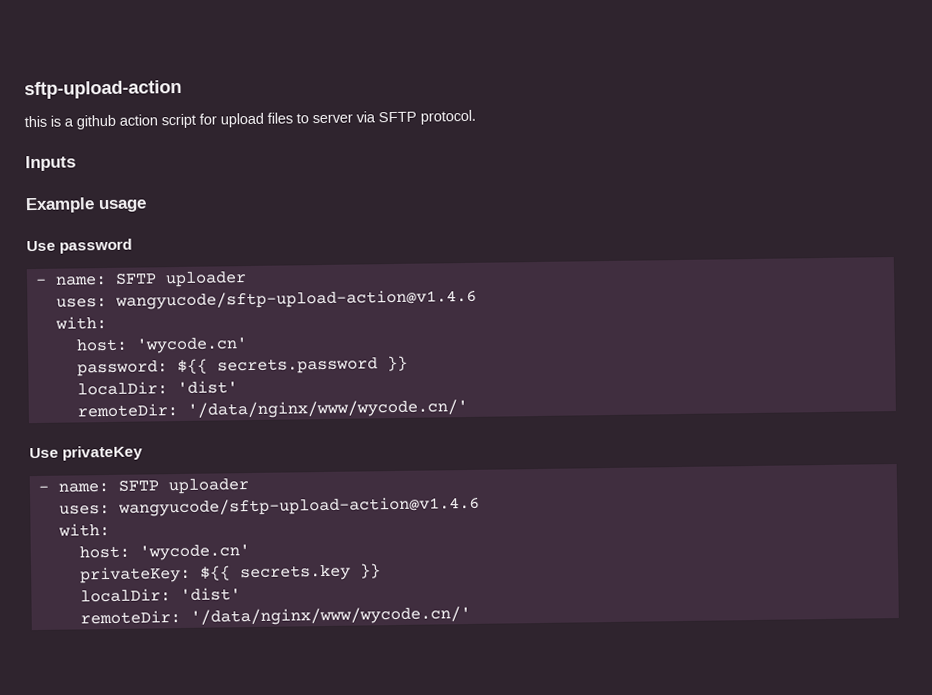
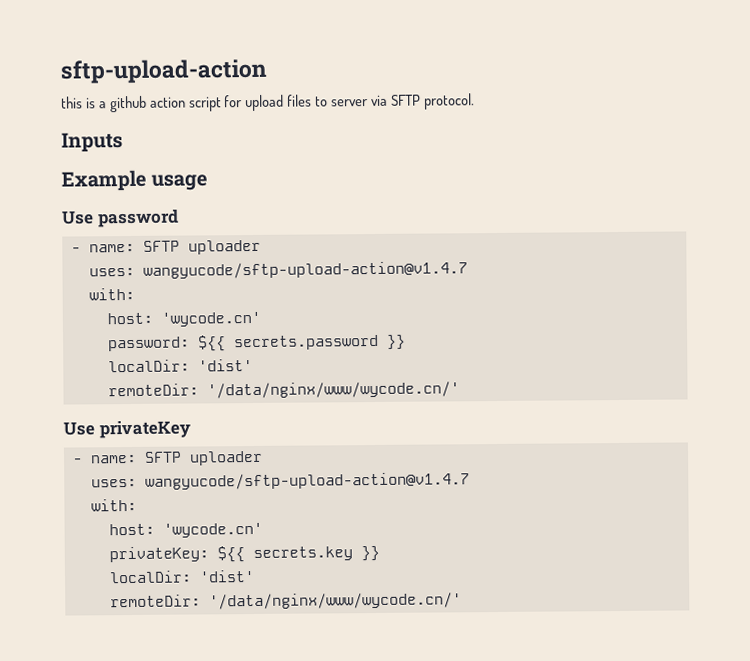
[114,288,477,310] wangyucode/sftp-upload-action@v1.4.6 -> [142,261,468,279] wangyucode/sftp-upload-action@v1.4.7
[117,495,480,517] wangyucode/sftp-upload-action@v1.4.6 -> [144,472,470,490] wangyucode/sftp-upload-action@v1.4.7

